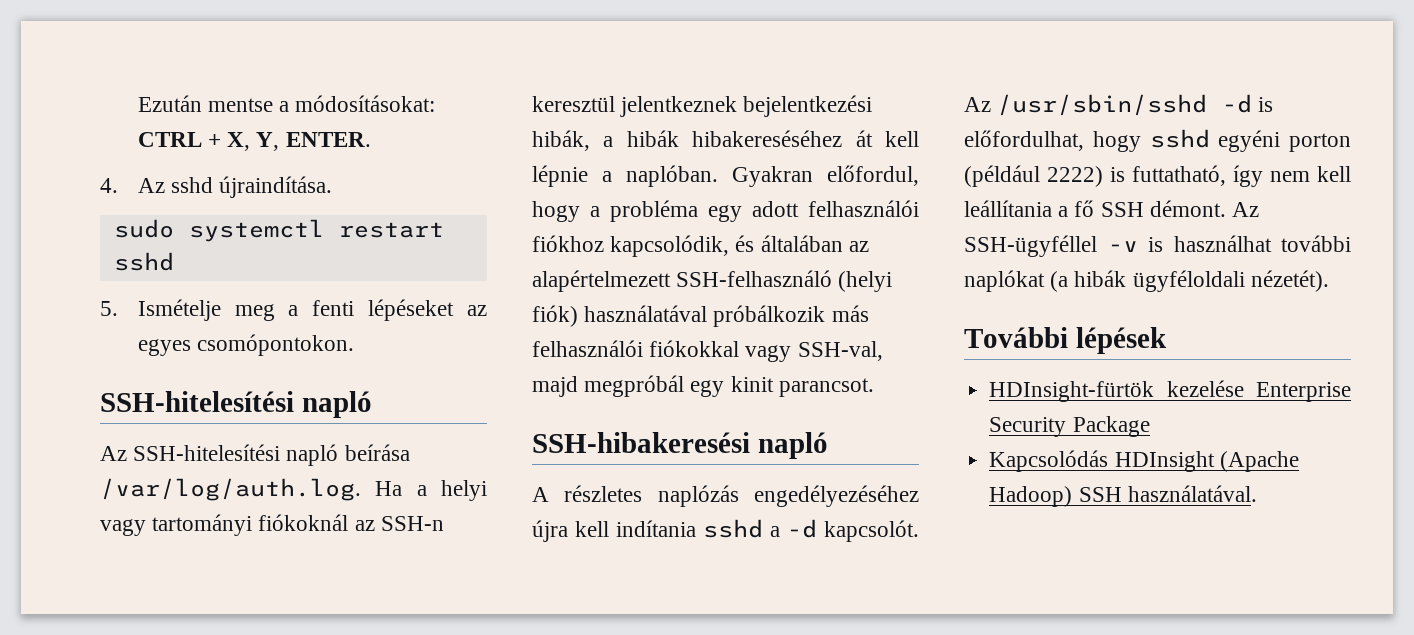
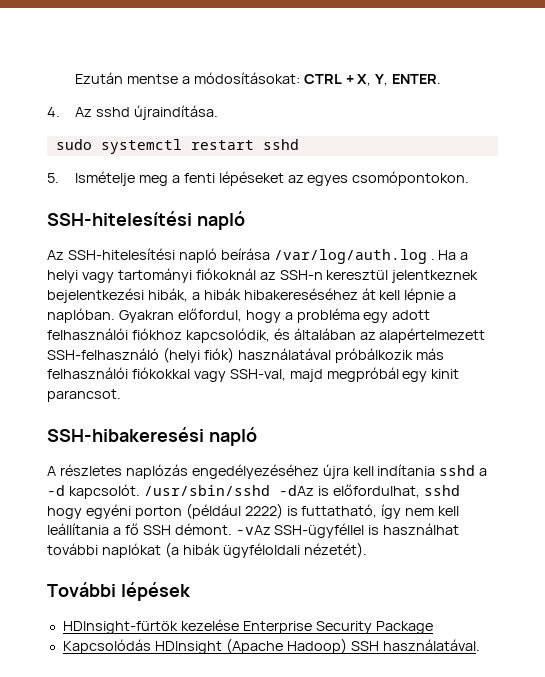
[100,478,361,501] /var/log/auth.log. -> [273,249,435,264] /var/log/auth.log .
[964,94,1274,116] [964,129,1210,152] Az /usr/sbin/sshd -d is előfordulhat, hogy sshd -> [143,484,460,498] [47,506,82,519] /usr/sbin/sshd -dAz is előfordulhat, sshd hogy
[1232,202,1260,217] [964,235,1138,257] Az SSH-ügyféllel -v -> [235,523,365,538] -vAz SSH-ügyféllel

